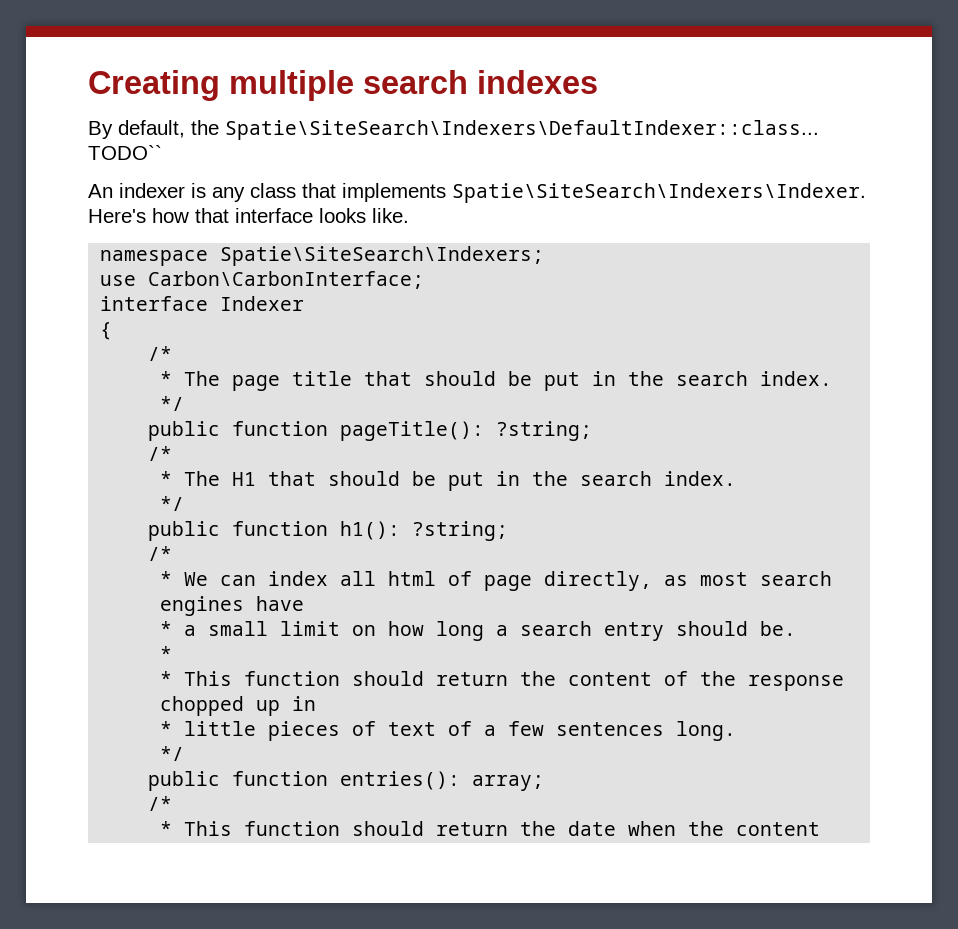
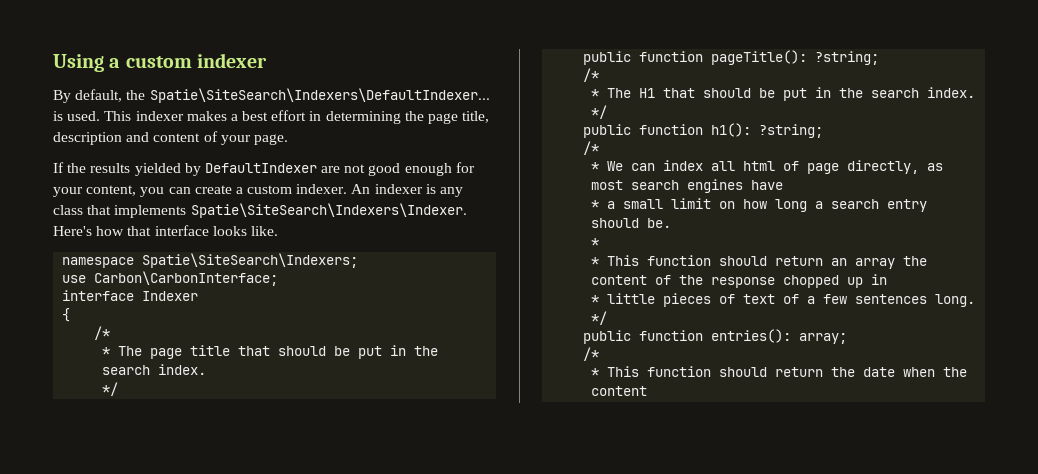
[88,70,598,101] Creating multiple search indexes -> [53,53,268,72] Using a custom indexer
[225,120,819,140] [88,145,162,160] Spatie\SiteSearch\Indexers\DefaultIndexer::class... TODO`` // -> [149,88,490,103] [53,110,490,124] [53,131,288,145] [53,162,475,176] [53,184,348,197] Spatie\SiteSearch\Indexers\DefaultIndexer... is used. This indexer makes a best effort in determining the page title, description and content of your page. // If the results yielded by DefaultIndexer are not good enough for your content, you can create a custom indexer.
(509, 679) none -> [831,258,896,269] an array

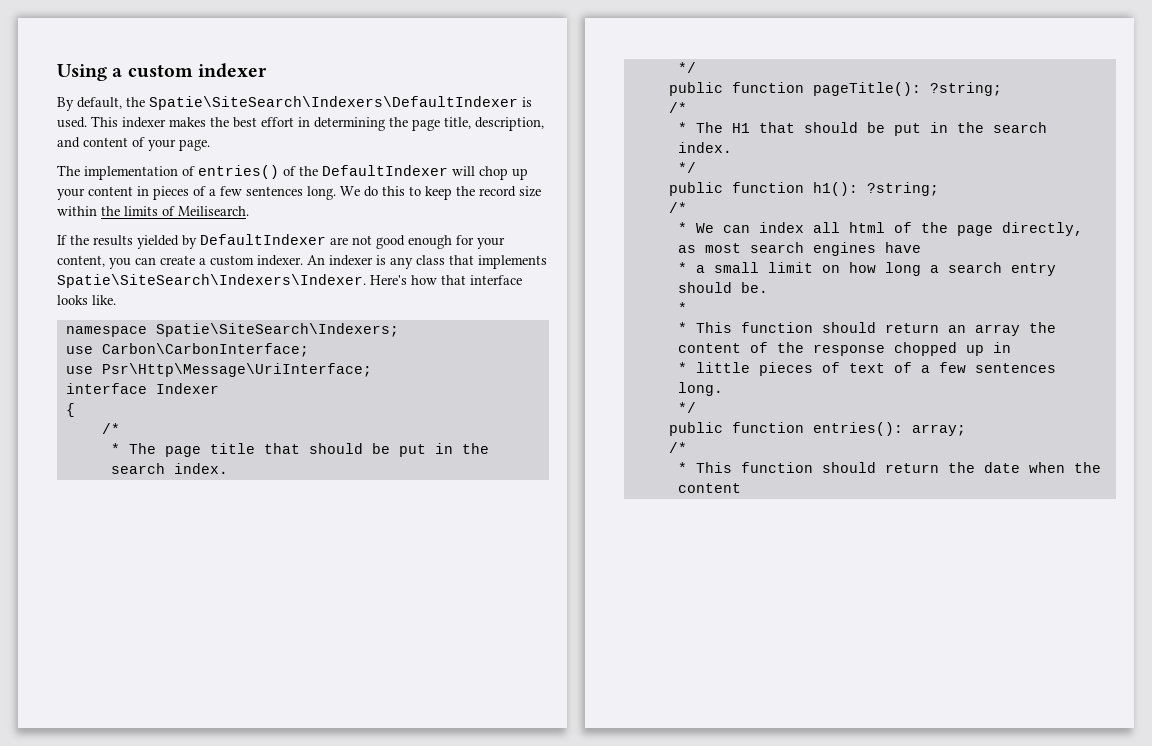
[149,88,490,103] Spatie\SiteSearch\Indexers\DefaultIndexer... -> [149,96,518,110] Spatie\SiteSearch\Indexers\DefaultIndexer
[230,114,238,121] a -> [210,117,229,127] the
[53,132,122,145] description -> [475,117,544,131] description,
(288, 139) none -> [57,165,528,180] [57,186,541,200] [57,206,249,216] // The implementation of entries() of the DefaultIndexer will chop up your content in pieces of a few sentences long. We do this to keep the record size within the limits of Meilisearch.
(279, 278) none -> [65,363,372,377] // use Psr\Http\Message\UriInterface;
(800, 166) none -> [920,222,948,233] the

